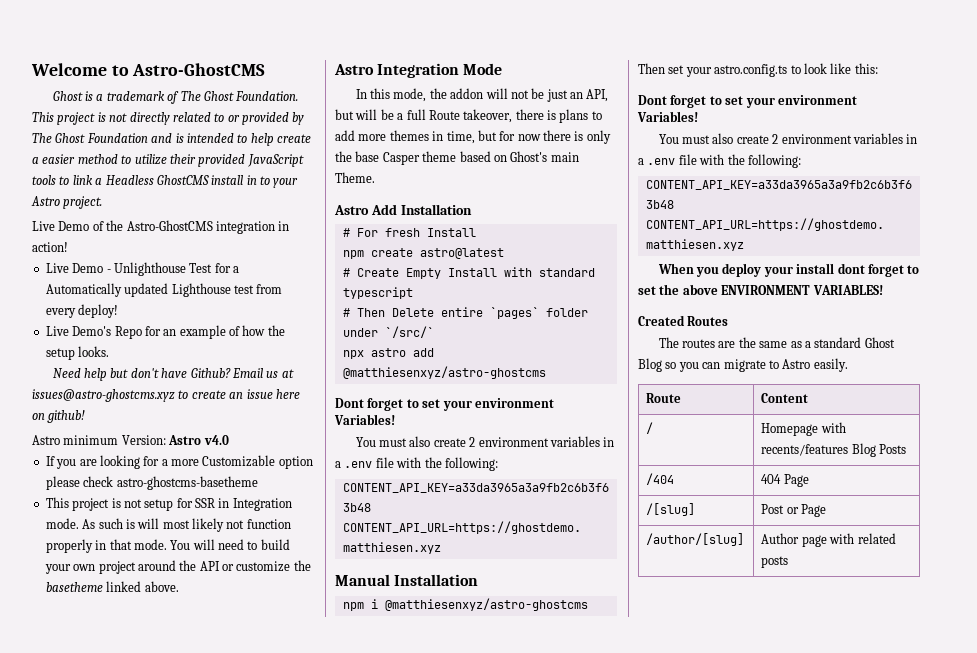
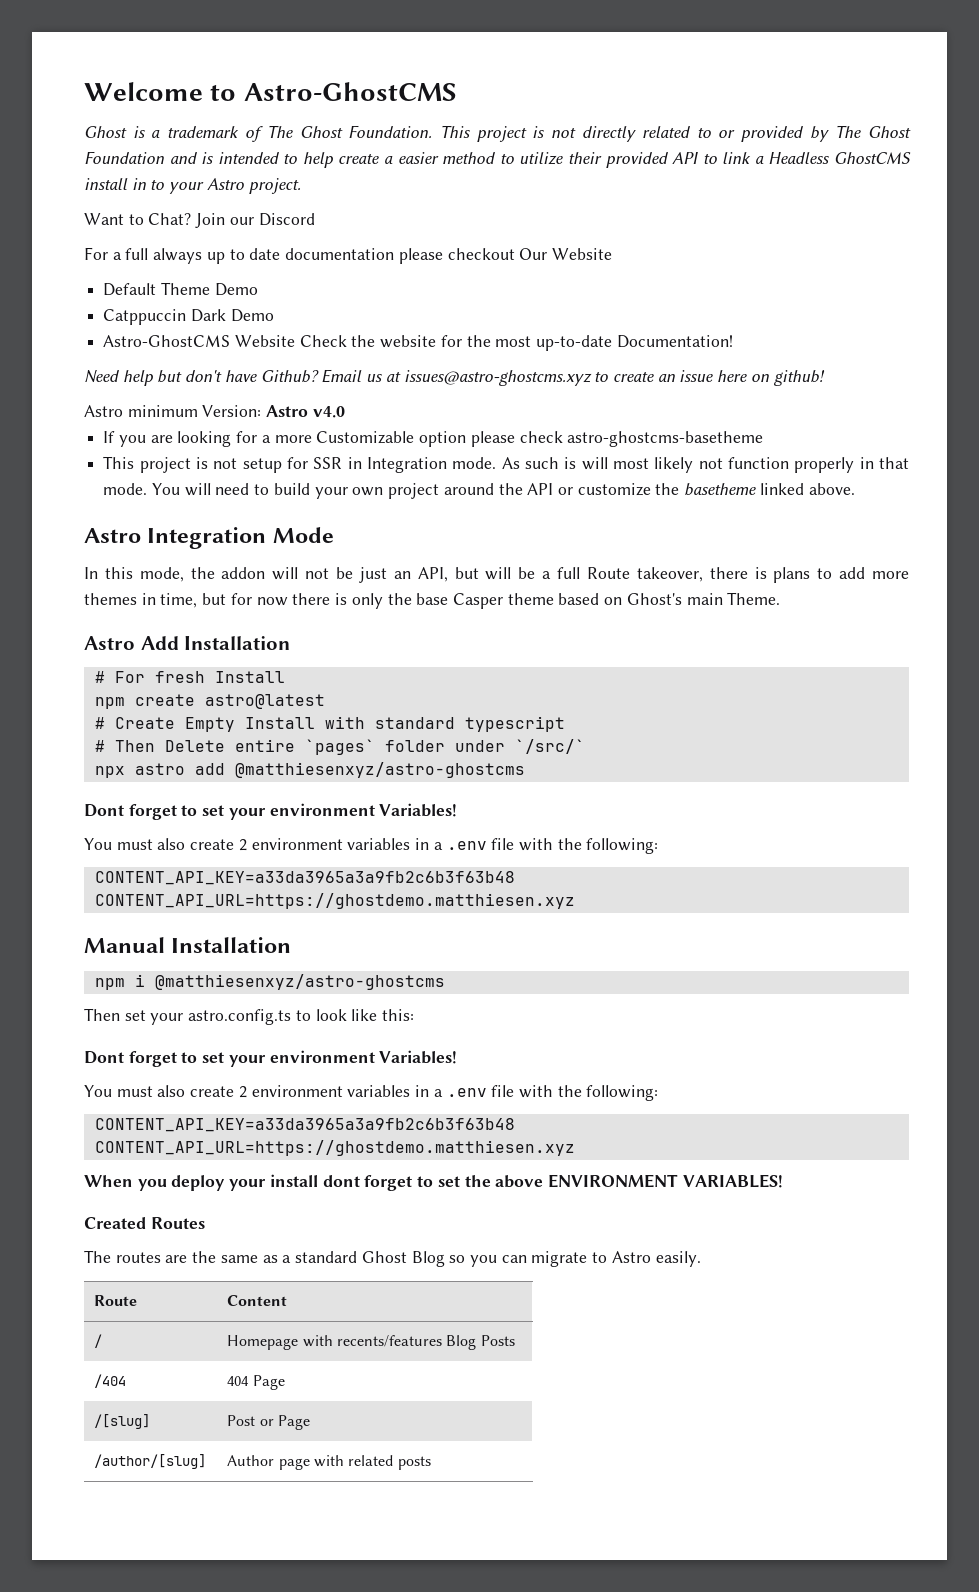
[247,154,304,167] [32,175,56,185] JavaScript tools -> [672,152,699,164] API
[32,220,290,234] [32,242,68,252] [45,262,239,276] [45,283,283,297] [45,304,119,318] [45,325,285,339] [45,346,110,360] Live Demo of the Astro-GhostCMS integration in action! // Live Demo - Unlighthouse Test for a Automatically updated Lighthouse test from every deploy! // Live Demo's Repo for an example of how the setup looks. -> [84,213,315,228] [84,247,612,264] [103,282,258,296] [103,309,274,325] [103,335,733,351] Want to Chat? Join our Discord // For a full always up to date documentation please checkout Our Website // Default Theme Demo // Catppuccin Dark Demo // Astro-GhostCMS Website Check the website for the most up-to-date Documentation!

